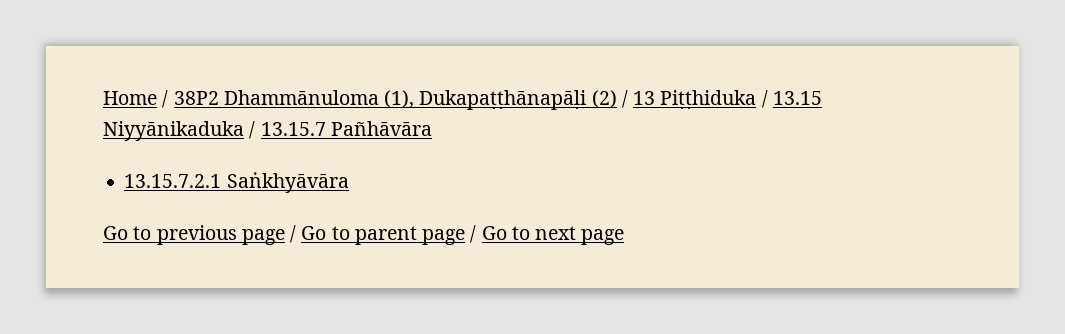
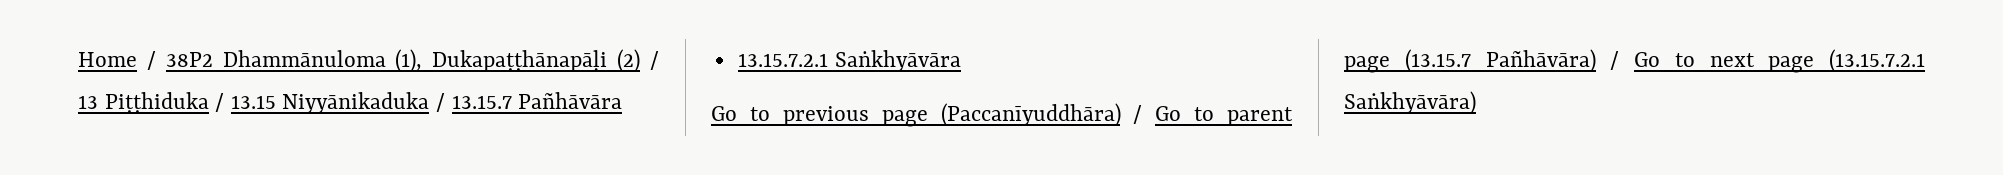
(285, 237) none -> [940,103,1121,127] (Paccanīyuddhāra)
(466, 237) none -> [1404,49,1596,73] (13.15.7 Pañhāvāra)
(625, 237) none -> [1829,49,1925,73] [1344,91,1476,115] (13.15.7.2.1 Saṅkhyāvāra)

